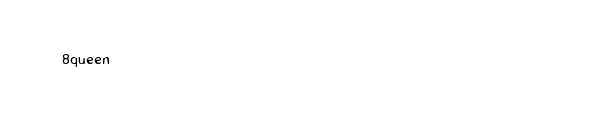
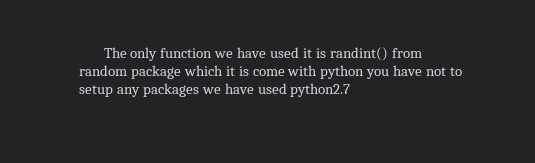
[62,54,110,67] 8queen -> [103,47,422,61] [79,65,463,79] [79,83,351,97] The only function we have used it is randint() from random package which it is come with python you have not to setup any packages we have used python2.7

